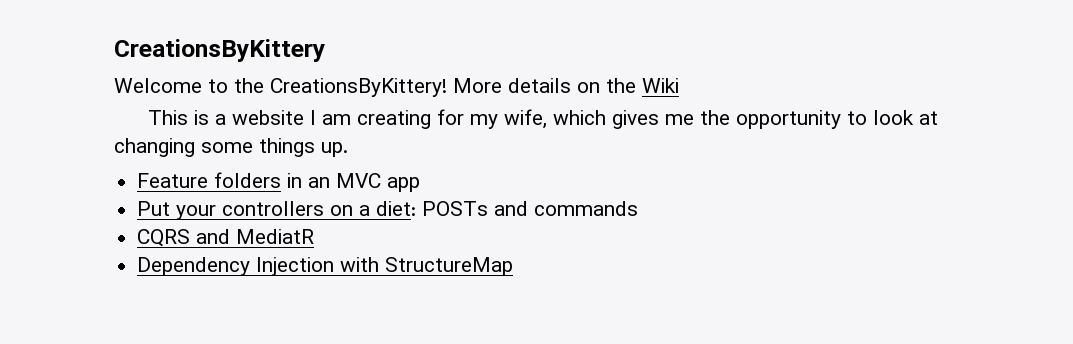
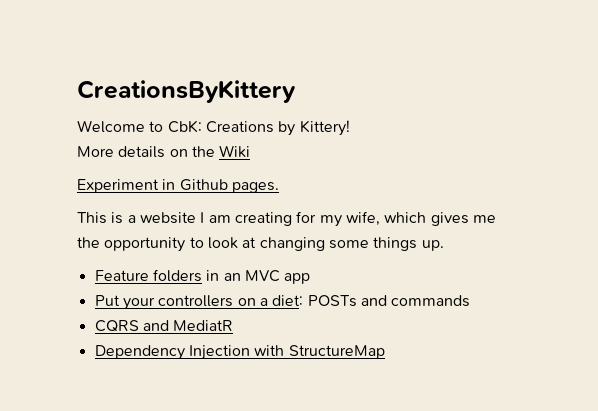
[234,78,447,97] the CreationsByKittery! -> [167,120,350,136] CbK: Creations by Kittery! //
(679, 85) none -> [77,179,279,193] // Experiment in Github pages.

